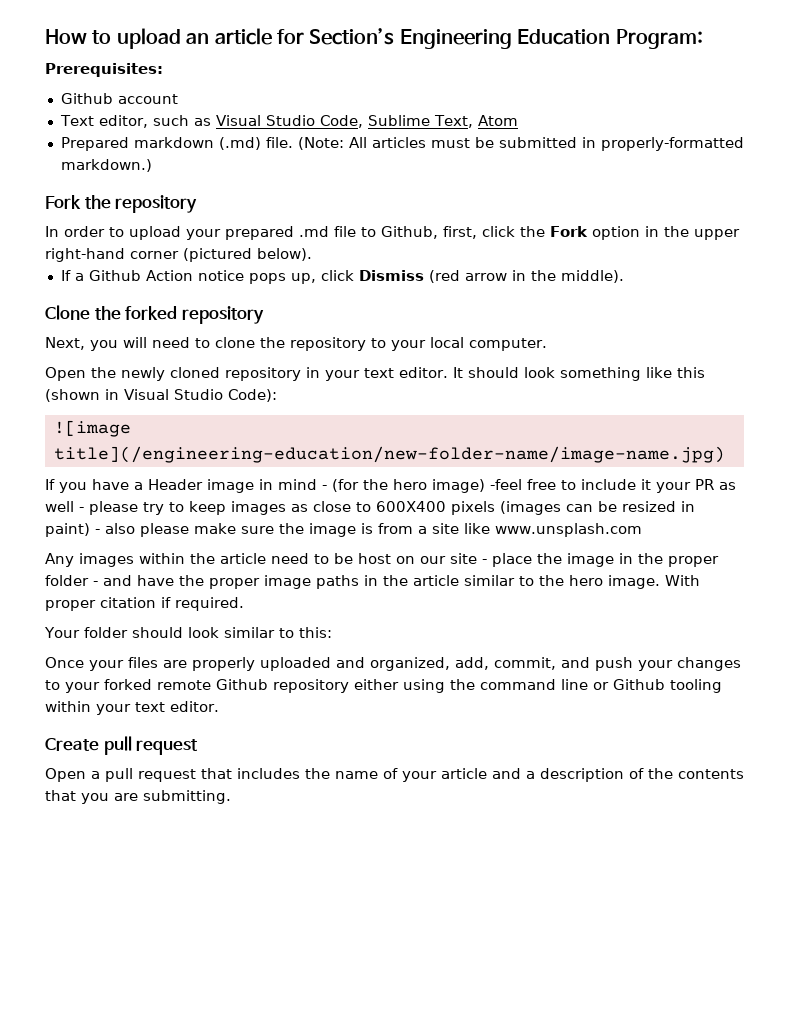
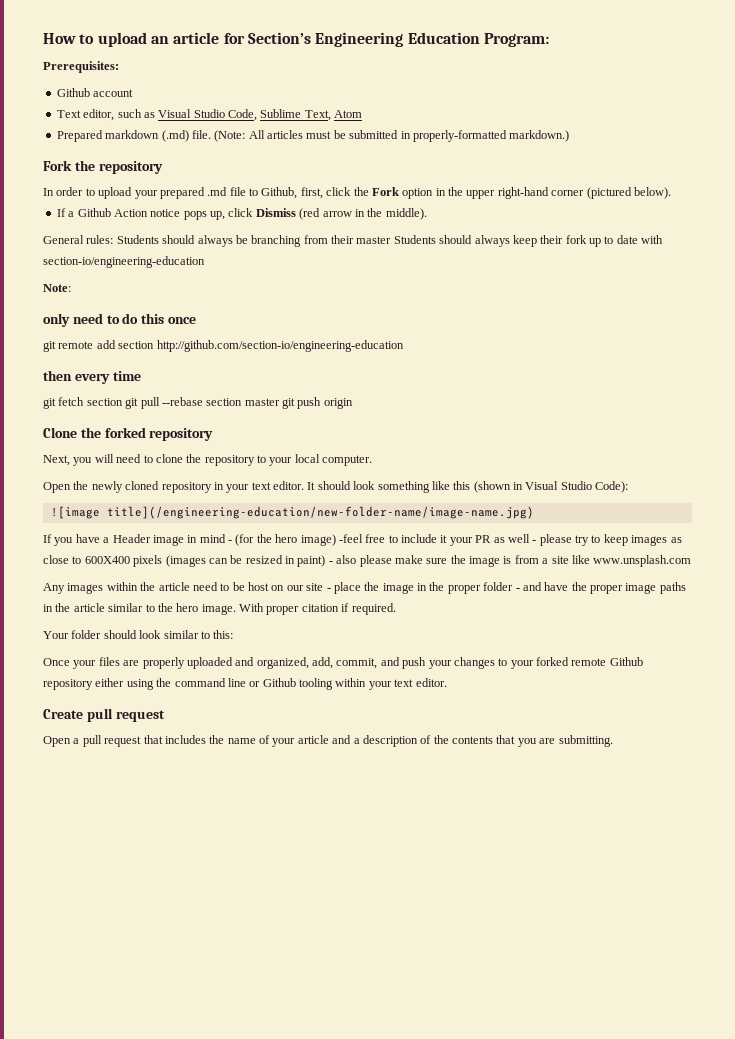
(624, 276) none -> [43,235,664,247] [43,256,205,268] [43,284,71,292] [43,313,196,327] [43,340,404,352] [43,370,141,384] [43,397,353,409] // General rules: Students should always be branching from their master Students should always keep their fork up to date with section-io/engineering-education // Note: // only need to do this once // git remote add section http://github.com/section-io/engineering-education // then every time // git fetch section git pull --rebase section master git push origin

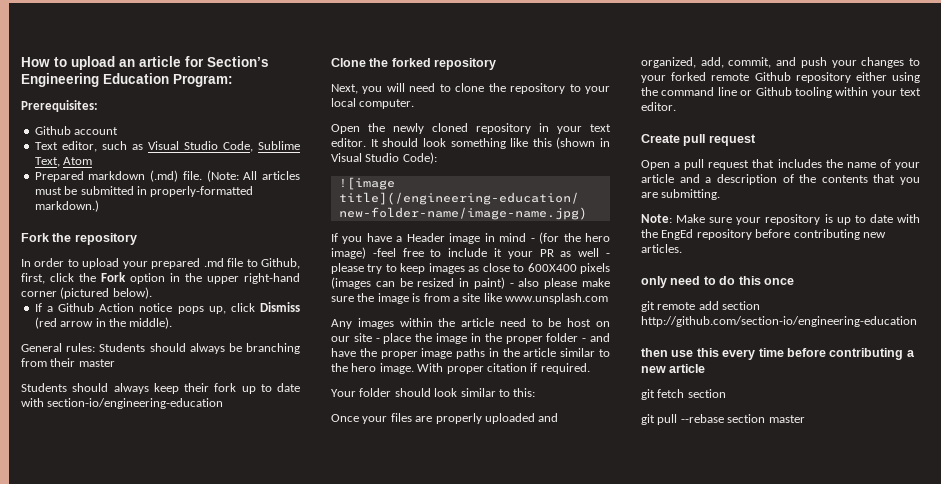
(392, 240) none -> (115, 363) //
[43,284,71,292] [43,313,196,327] [43,340,404,352] [43,370,141,384] [43,397,353,409] // Note: // only need to do this once // git remote add section http://github.com/section-io/engineering-education // then every time // git fetch section git pull --rebase section master git push origin -> (224, 403) none
(613, 741) none -> [641,214,920,225] [641,229,886,240] [641,244,682,253] [641,276,794,288] [641,301,761,312] [641,316,917,327] [641,348,915,360] [641,364,706,373] [641,389,726,400] [641,414,805,425] // Note: Make sure your repository is up to date with the EngEd repository before contributing new articles. // only need to do this once // git remote add section http://github.com/section-io/engineering-education // then use this every time before contributing a new article // git fetch section // git pull --rebase section master

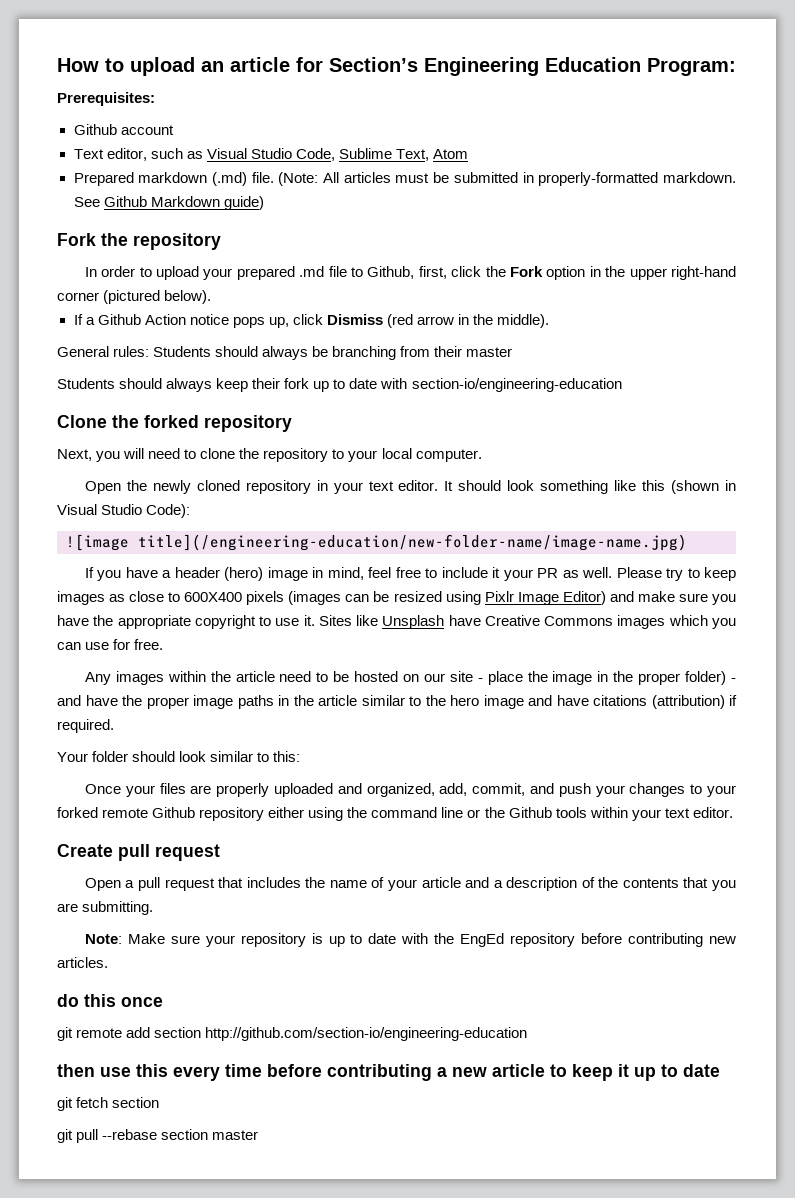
[34,200,99,212] markdown.) -> [662,172,736,183] [73,196,264,210] markdown. See Github Markdown guide)
[406,232,610,244] [331,247,396,259] Header image in mind - (for the hero image) -feel -> [174,567,392,581] header (hero) image in mind, feel
[578,248,610,257] [331,263,364,274] well - please -> [582,567,662,578] well. Please
[459,277,610,289] [331,293,608,304] in paint) - also please make sure the image is from a site like www.unsplash.com -> [445,591,736,605] [57,615,736,629] [57,639,164,650] using Pixlr Image Editor) and make sure you have the appropriate copyright to use it. Sites like Unsplash have Creative Commons images which you can use for free.
[567,318,592,327] host -> [354,671,399,682] hosted
[546,333,579,342] folder -> [685,671,727,685] folder)
[379,363,527,374] image. With proper citation -> [483,695,725,709] image and have citations (attribution)
[755,87,832,98] Github tooling -> [484,807,587,818] the Github tools
[641,276,716,288] only need to -> (108, 962) none
(706, 368) none -> [550,1064,720,1081] to keep it up to date

